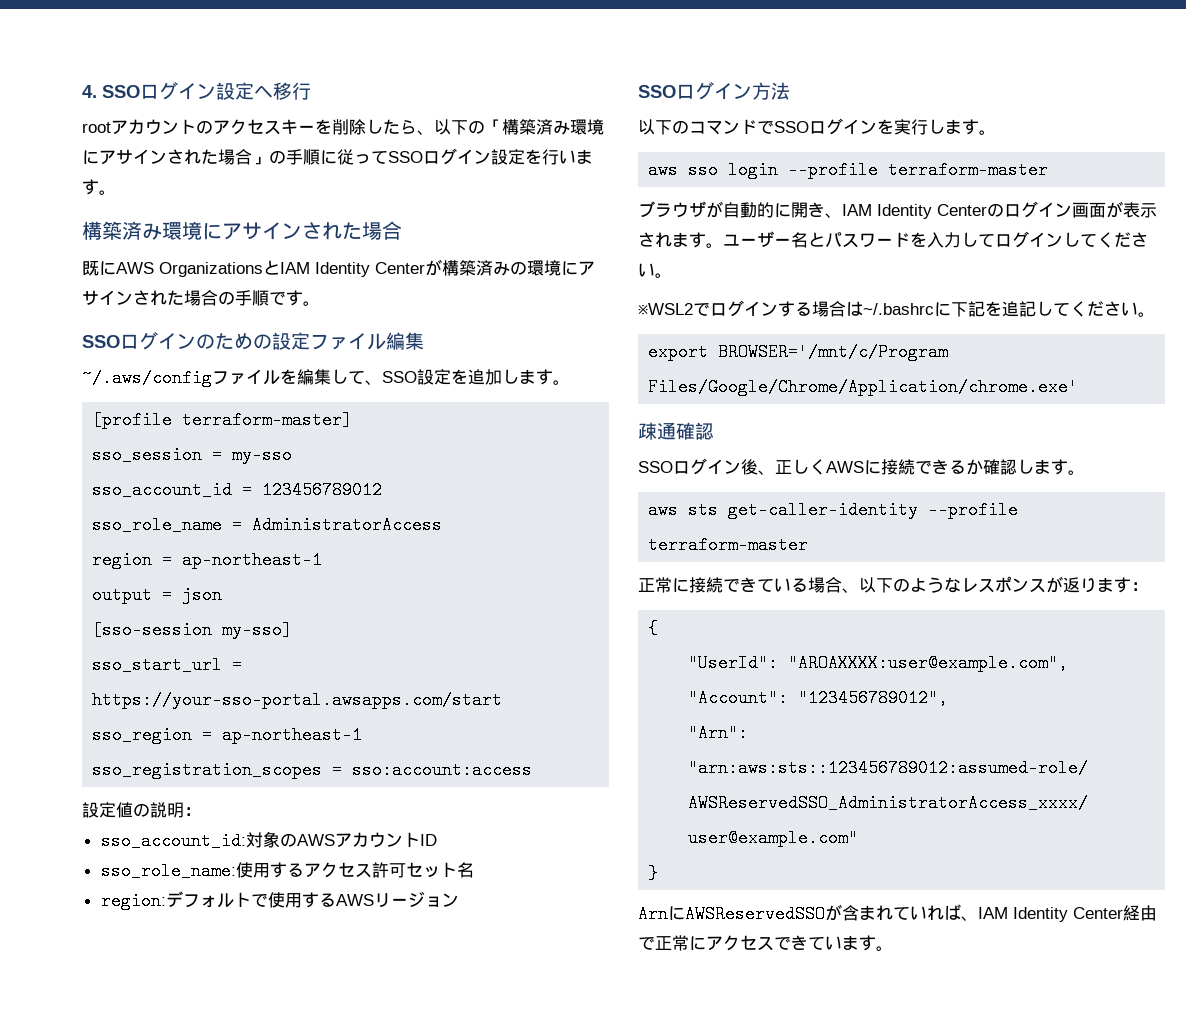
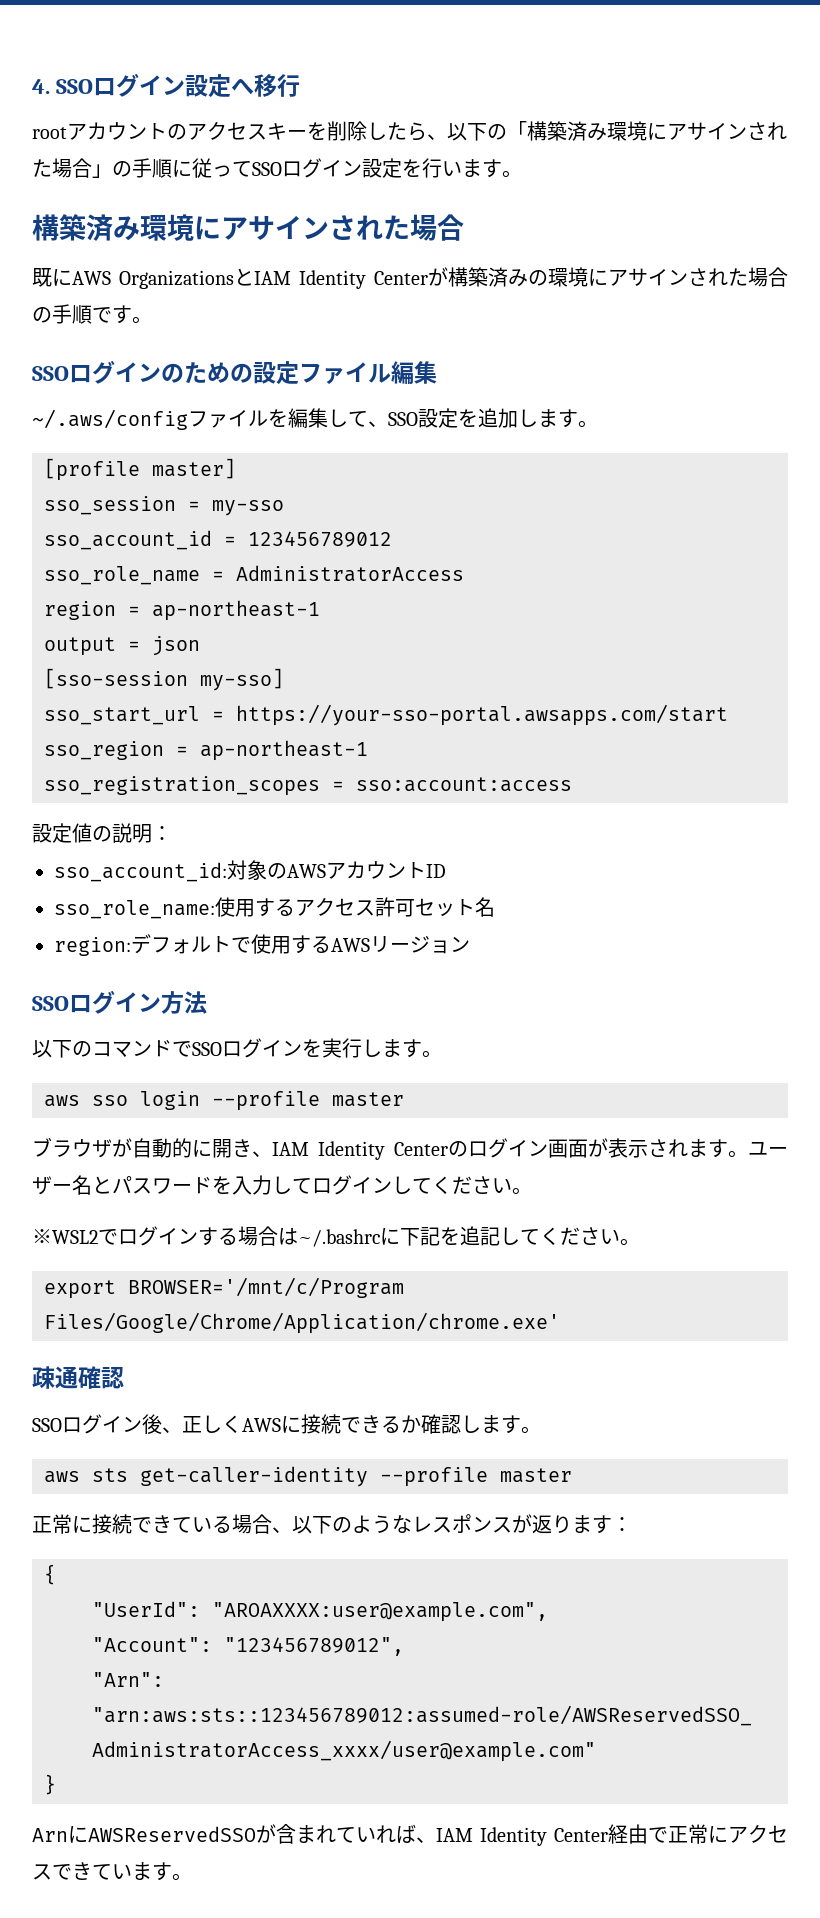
[182,411,353,429] terraform-master] -> [152,458,236,479] master]
[888,161,1049,179] terraform-master -> [332,1092,404,1107] master
[648,536,809,554] terraform-master -> [500,1468,572,1483] master

